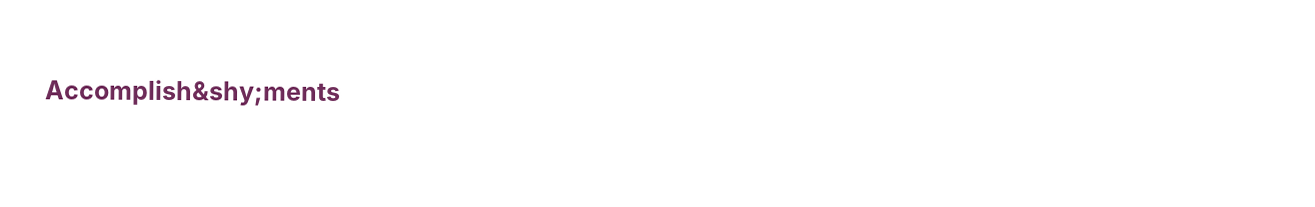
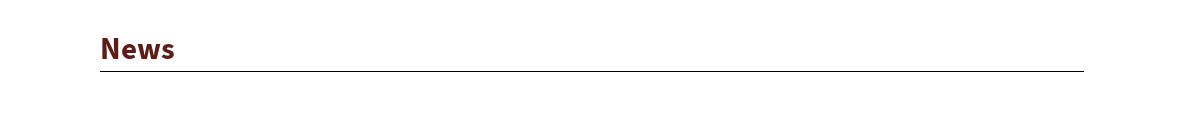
[44,79,341,107] Accomplish&shy;ments -> [100,38,175,59] News

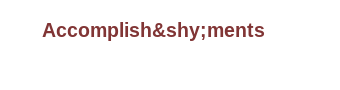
[100,38,175,59] News -> [42,22,265,41] Accomplish&shy;ments

